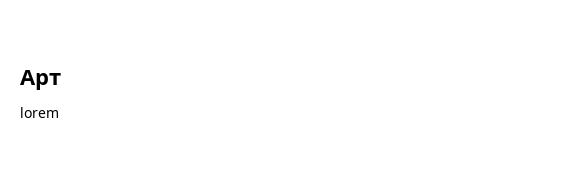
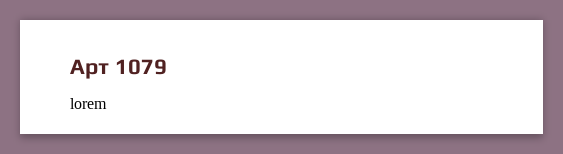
(61, 80) none -> [114,59,167,75] 1079

